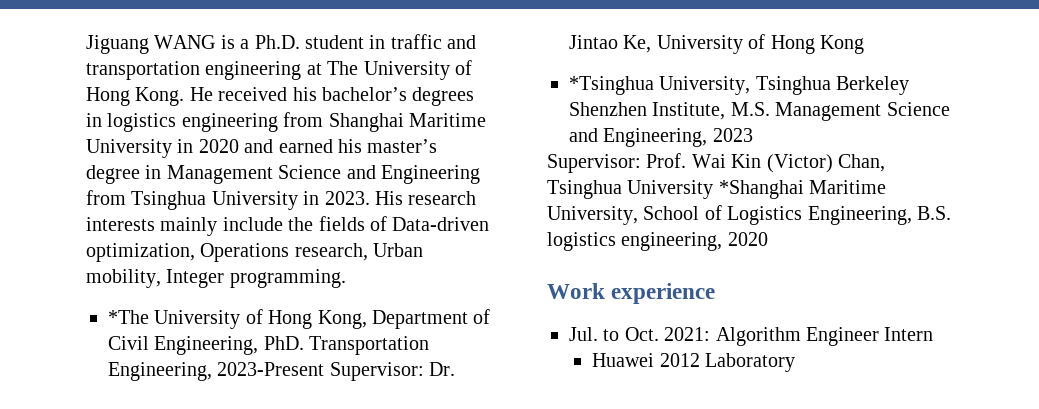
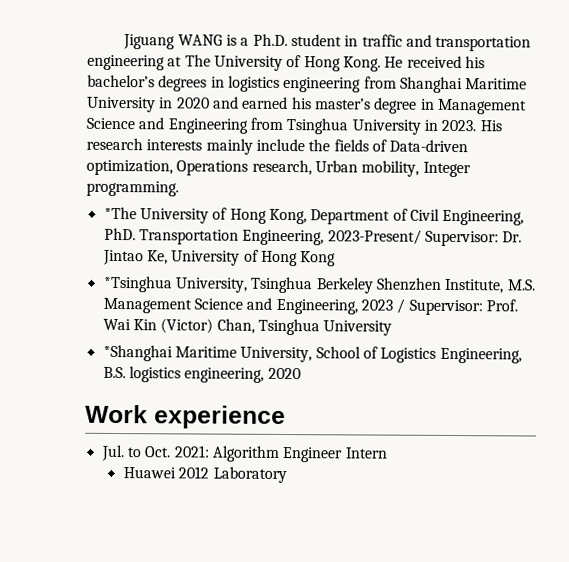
[217,362,325,376] 2023-Present -> [327,229,422,245] 2023-Present/
(753, 135) // -> [396,298,406,314] /
(714, 189) none -> (393, 328) //

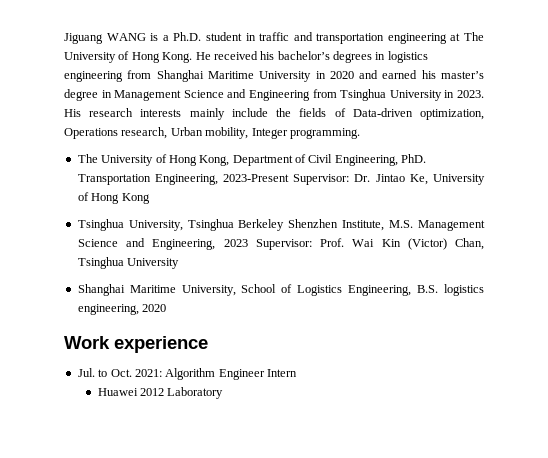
[103,206,137,220] *The -> [77,154,98,163] The
[327,229,422,245] 2023-Present/ -> [223,174,290,182] 2023-Present
[102,275,173,293] *Tsinghua -> [77,219,124,231] Tsinghua
[396,298,406,314] / -> (248, 243) none
[102,344,173,362] *Shanghai -> [77,284,125,296] Shanghai

